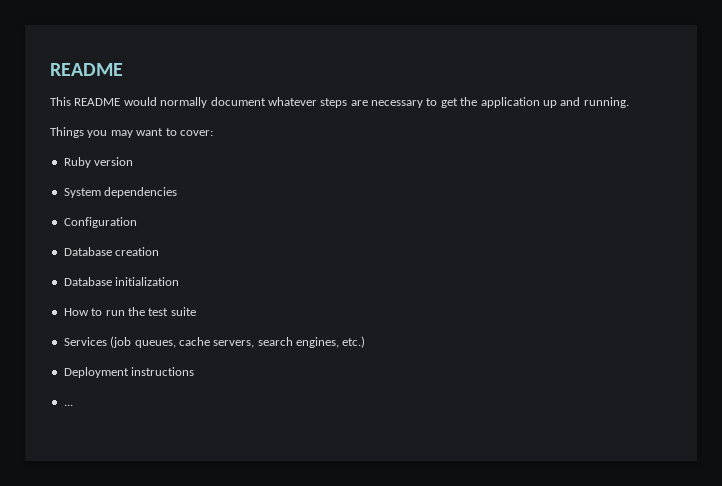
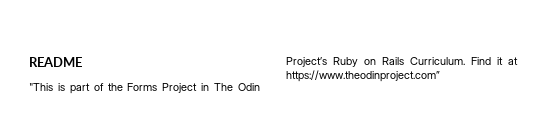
[50,97,629,108] [50,127,213,138] [63,157,134,168] [63,187,178,198] [63,217,137,228] [63,247,160,256] [63,277,180,286] [63,307,196,316] [63,336,366,348] [63,367,195,378] [63,404,73,406] This README would normally document whatever steps are necessary to get the application up and running. // Things you may want to cover: // Ruby version // System dependencies // Configuration // Database creation // Database initialization // How to run the test suite // Services (job queues, cache servers, search engines, etc.) // Deployment instructions // ... -> [29,83,260,94] [286,57,518,67] [286,70,440,82] "This is part of the Forms Project in The Odin Project’s Ruby on Rails Curriculum. Find it at https://www.theodinproject.com”

